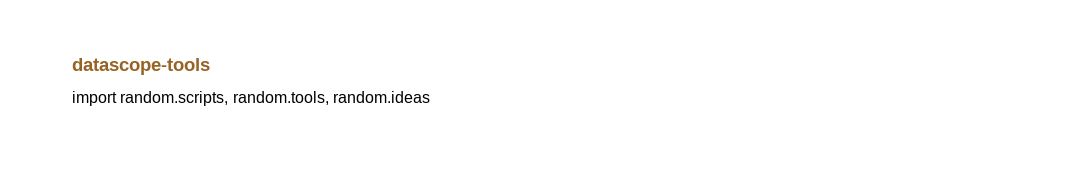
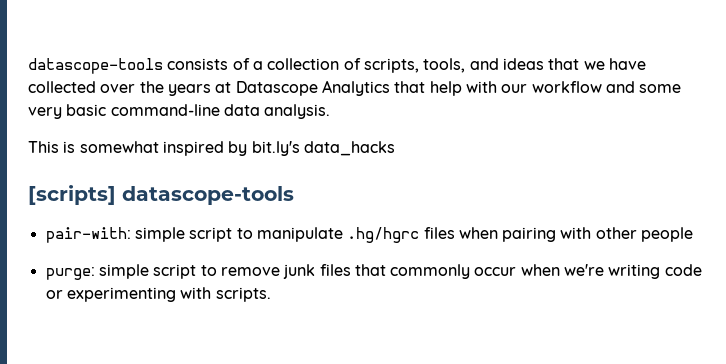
[72,58,210,75] [72,91,430,106] datascope-tools // import random.scripts, random.tools, random.ideas -> [28,58,646,74] [28,80,682,96] [28,104,331,119] [28,141,395,156] [28,185,294,205] [45,227,694,243] [45,264,702,280] [45,287,271,302] datascope-tools consists of a collection of scripts, tools, and ideas that we have collected over the years at Datascope Analytics that help with our workflow and some very basic command-line data analysis. // This is somewhat inspired by bit.ly's data_hacks // [scripts] datascope-tools // pair-with: simple script to manipulate .hg/hgrc files when pairing with other people // purge: simple script to remove junk files that commonly occur when we're writing code or experimenting with scripts.

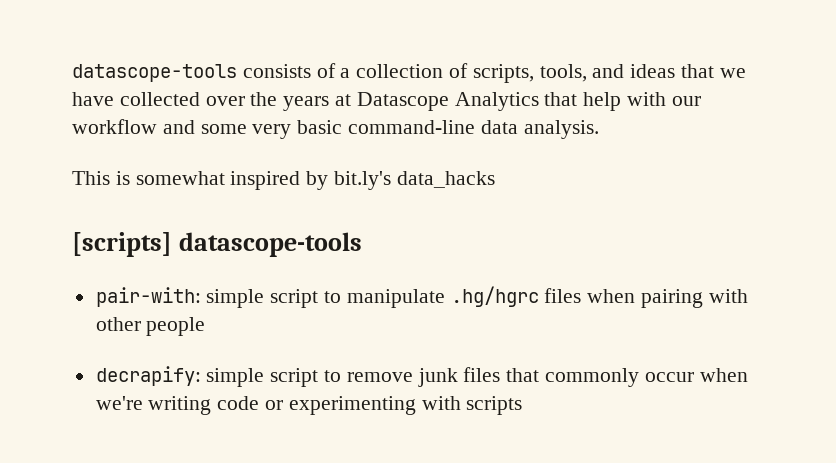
[45,267,95,280] purge: -> [95,366,201,386] decrapify:
[215,287,271,302] scripts. -> [466,396,523,415] scripts

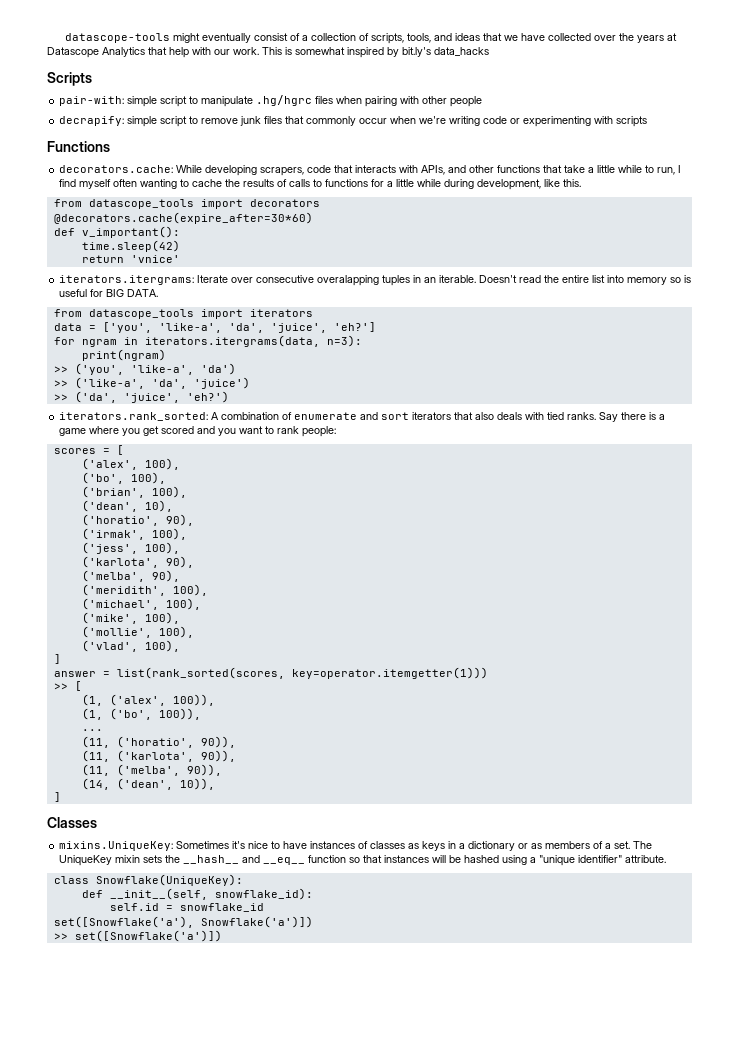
[72,64,311,82] datascope-tools consists -> [65,33,289,43] datascope-tools might eventually consist
[72,119,599,139] workflow and some very basic command-line data analysis. // -> [233,47,259,55] work.
[72,232,363,257] [scripts] datascope-tools -> [47,72,92,86] Scripts
(523, 405) none -> [47,141,110,152] [59,165,682,176] [59,179,582,190] [53,199,320,209] [53,212,313,224] [53,226,180,238] [81,240,180,252] [81,255,180,263] [59,275,692,286] [59,289,159,297] [53,309,313,319] [53,322,376,333] [53,335,362,347] [81,349,166,361] [53,363,236,375] [53,377,250,389] [53,391,229,403] [59,412,666,422] [59,426,337,437] [53,445,124,455] [81,458,180,470] [81,472,166,484] [81,486,187,498] [81,500,173,512] [81,514,194,526] [81,528,187,540] [81,542,180,554] [81,556,194,568] [81,570,180,582] [81,584,208,596] [81,598,201,610] [81,612,180,624] [81,626,194,638] [81,640,180,652] [53,654,61,664] [53,667,488,679] [53,681,82,691] [81,694,215,706] [81,708,201,720] [81,729,103,731] [81,736,236,748] [81,750,236,762] [81,764,222,776] [81,778,215,790] [53,792,61,802] [47,817,97,828] [59,841,653,851] [59,855,667,866] [53,874,243,886] [81,888,313,900] [109,903,264,912] [53,916,313,928] [53,930,222,942] // Functions // decorators.cache: While developing scrapers, code that interacts with APIs, and other functions that take a little while to run, I find myself often wanting to cache the results of calls to functions for a little while during development, like this. // from datascope_tools import decorators // @decorators.cache(expire_after=30*60) // def v_important(): // time.sleep(42) // return 'vnice' // iterators.itergrams: Iterate over consecutive overalapping tuples in an iterable. Doesn't read the entire list into memory so is useful for BIG DATA. // from datascope_tools import iterators // data = ['you', 'like-a', 'da', 'juice', 'eh?'] // for ngram in iterators.itergrams(data, n=3): // print(ngram) // >> ('you', 'like-a', 'da') // >> ('like-a', 'da', 'juice') // >> ('da', 'juice', 'eh?') // iterators.rank_sorted: A combination of enumerate and sort iterators that also deals with tied ranks. Say there is a game where you get scored and you want to rank people: // scores = [ // ('alex', 100), // ('bo', 100), // ('brian', 100), // ('dean', 10), // ('horatio', 90), // ('irmak', 100), // ('jess', 100), // ('karlota', 90), // ('melba', 90), // ('meridith', 100), // ('michael', 100), // ('mike', 100), // ('mollie', 100), // ('vlad', 100), // ] // answer = list(rank_sorted(scores, key=operator.itemgetter(1))) // >> [ // (1, ('alex', 100)), // (1, ('bo', 100)), // ... // (11, ('horatio', 90)), // (11, ('karlota', 90)), // (11, ('melba', 90)), // (14, ('dean', 10)), // ] // Classes // mixins.UniqueKey: Sometimes it's nice to have instances of classes as keys in a dictionary or as members of a set. The UniqueKey mixin sets the __hash__ and __eq__ function so that instances will be hashed using a "unique identifier" attribute. // class Snowflake(UniqueKey): // def __init__(self, snowflake_id): // self.id = snowflake_id // set([Snowflake('a'), Snowflake('a')]) // >> set([Snowflake('a')])

